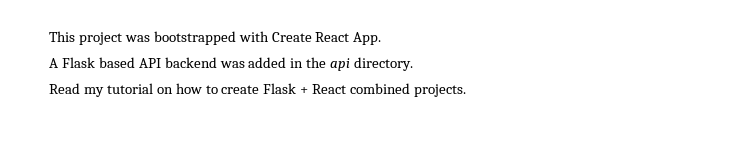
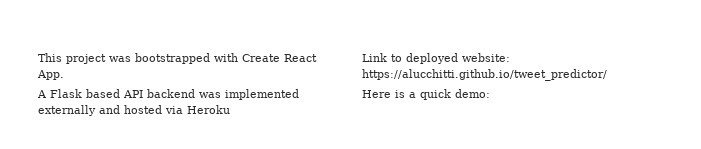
[248,57,414,71] [49,83,467,97] added in the api directory. // Read my tutorial on how to create Flask + React combined projects. -> [225,89,299,100] [38,105,230,116] [362,53,510,64] [362,69,607,81] [362,89,490,100] implemented externally and hosted via Heroku // Link to deployed website: https://alucchitti.github.io/tweet_predictor/ // Here is a quick demo:

